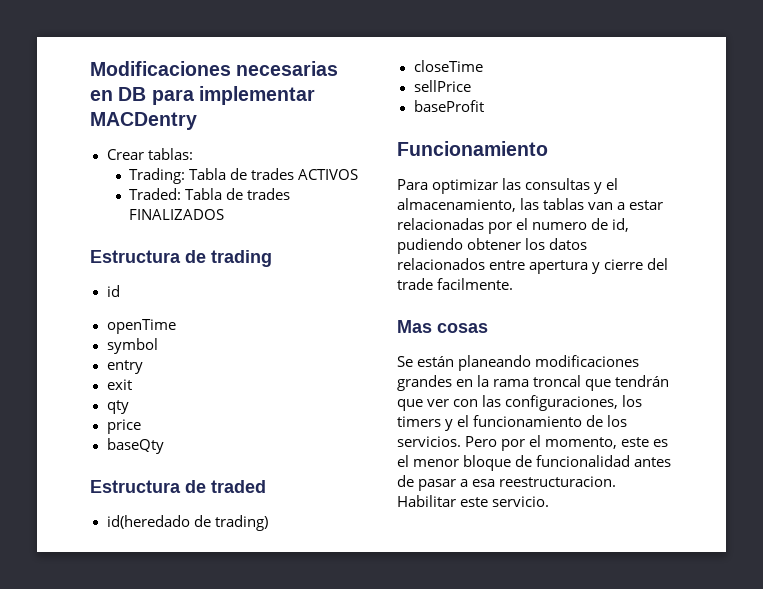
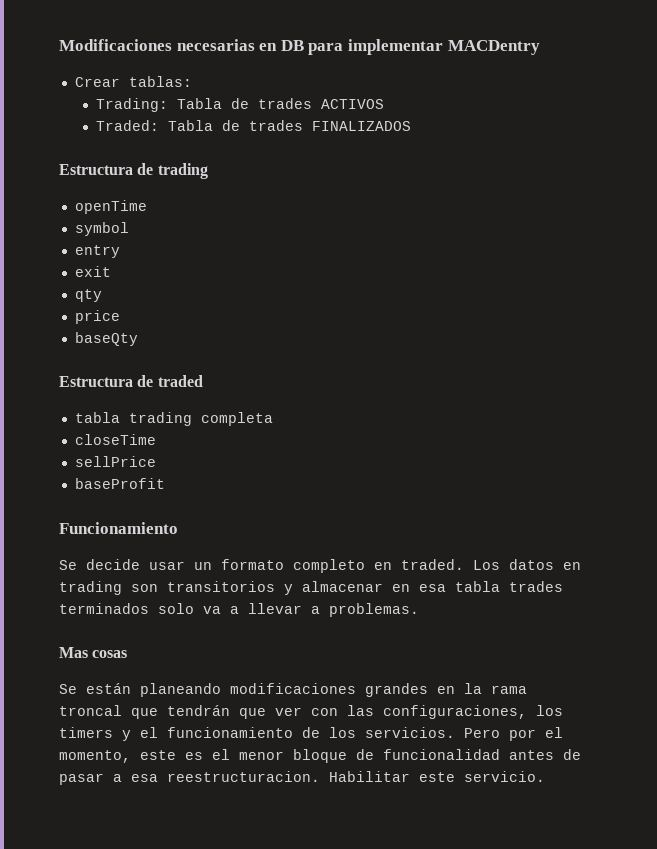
[106,285,120,297] // id -> (208, 171) none
[106,515,268,531] id(heredado de trading) -> [74,412,273,426] tabla trading completa
[397,178,619,194] [397,198,664,212] [397,218,630,234] [397,238,588,254] [397,258,669,274] [397,278,514,290] Para optimizar las consultas y el almacenamiento, las tablas van a estar relacionadas por el numero de id, pudiendo obtener los datos relacionados entre apertura y cierre del trade facilmente. -> [59,559,581,573] [59,581,563,595] [59,603,419,617] Se decide usar un formato completo en traded. Los datos en trading son transitorios y almacenar en esa tabla trades terminados solo va a llevar a problemas.

